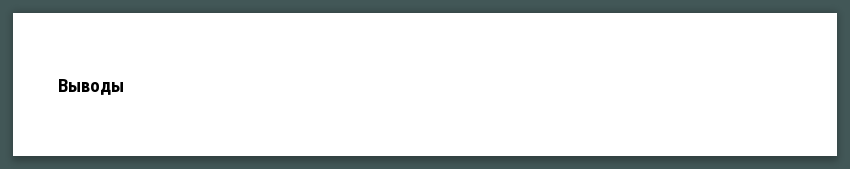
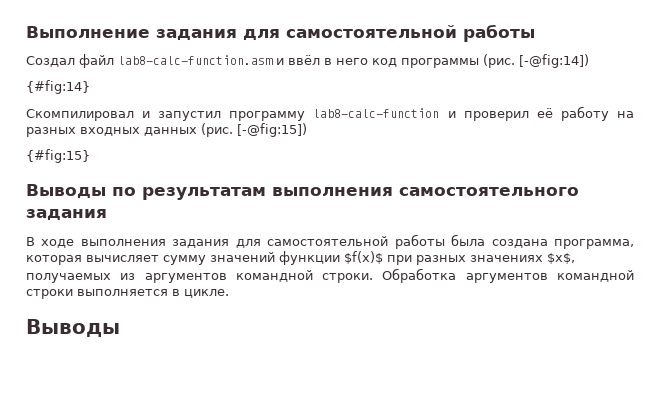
(58, 87) none -> [26,24,535,42] [26,54,589,68] [26,80,90,94] [26,106,634,121] [26,123,307,137] [26,149,90,163] [26,184,579,200] [26,209,107,220] [26,234,635,249] [26,251,575,265] [26,268,634,283] [26,289,229,299] Выполнение задания для самостоятельной работы // Создал файл lab8-calc-function.asm и ввёл в него код программы (рис. [-@fig:14]) // {#fig:14} // Скомпилировал и запустил программу lab8-calc-function и проверил её работу на разных входных данных (рис. [-@fig:15]) // {#fig:15} // Выводы по результатам выполнения самостоятельного задания // В ходе выполнения задания для самостоятельной работы была создана программа, которая вычисляет сумму значений функции $f(x)$ при разных значениях $x$, получаемых из аргументов командной строки. Обработка аргументов командной строки выполняется в цикле. //

